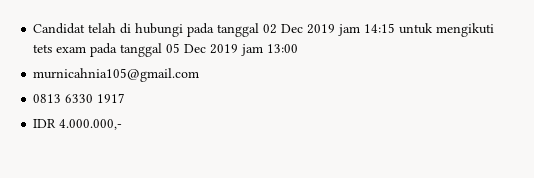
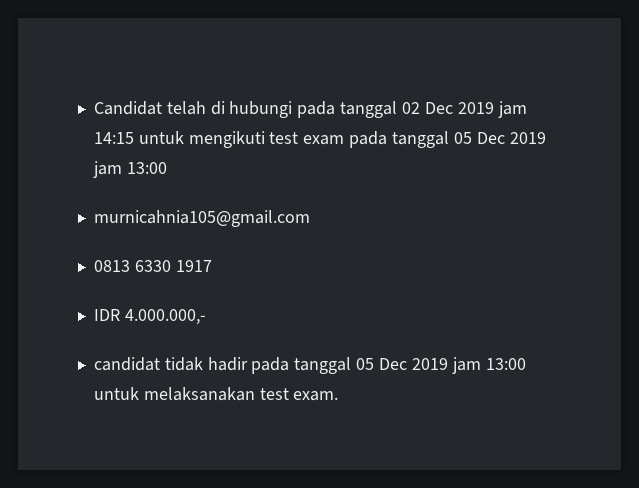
[33,44,53,53] tets -> [269,132,299,144] test
(123, 124) none -> [93,357,526,374] [93,387,339,401] // candidat tidak hadir pada tanggal 05 Dec 2019 jam 13:00 untuk melaksanakan test exam.

